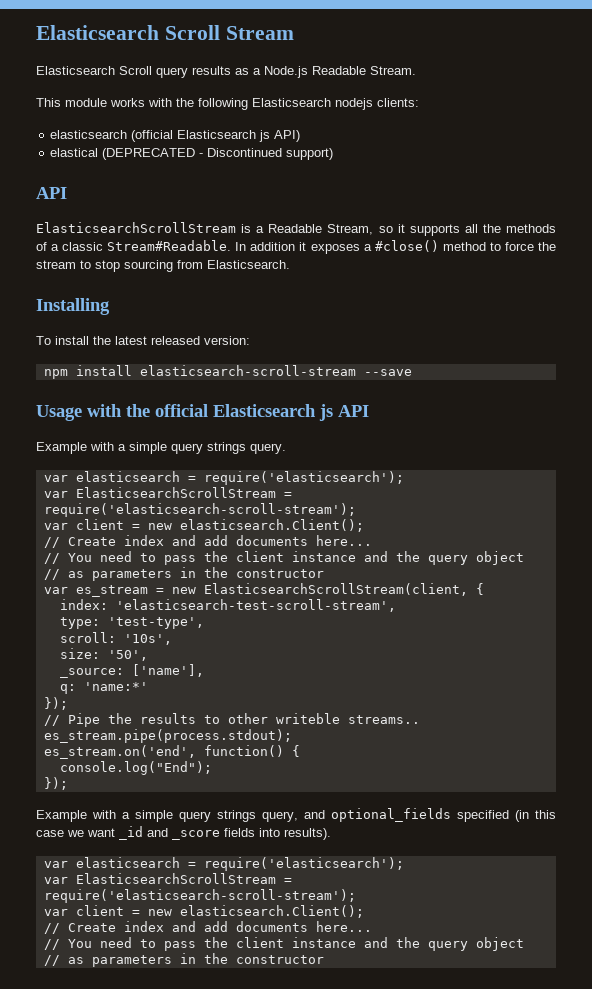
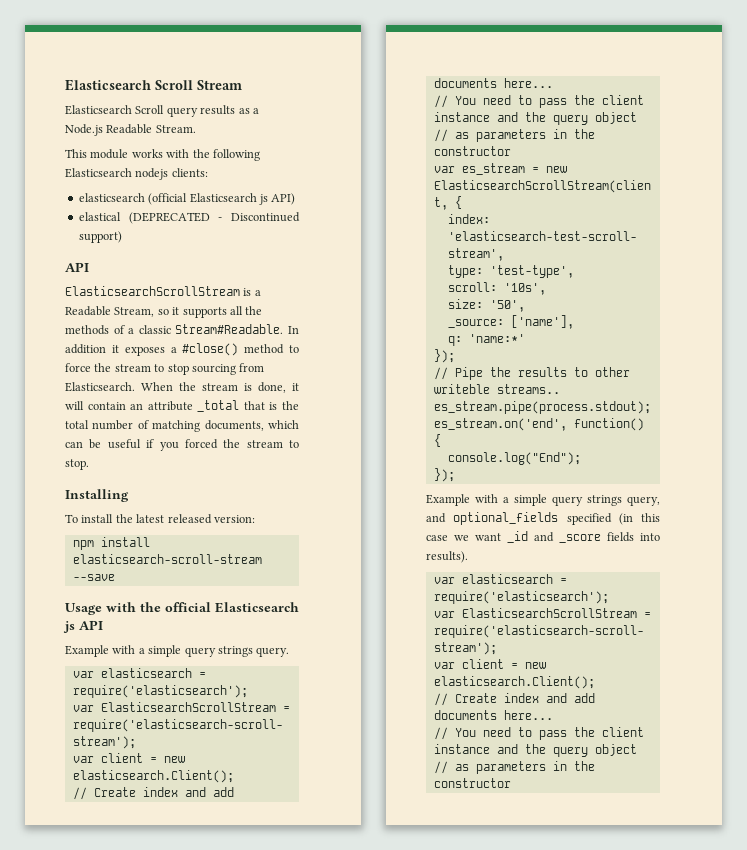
(290, 264) none -> [141,382,299,393] [65,400,299,412] [65,420,299,432] [65,439,299,451] [65,459,89,470] When the stream is done, it will contain an attribute _total that is the total number of matching documents, which can be useful if you forced the stream to stop.

